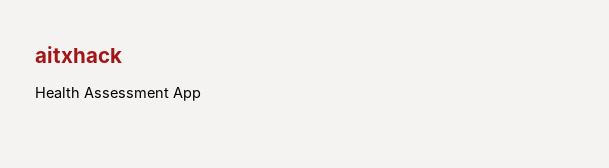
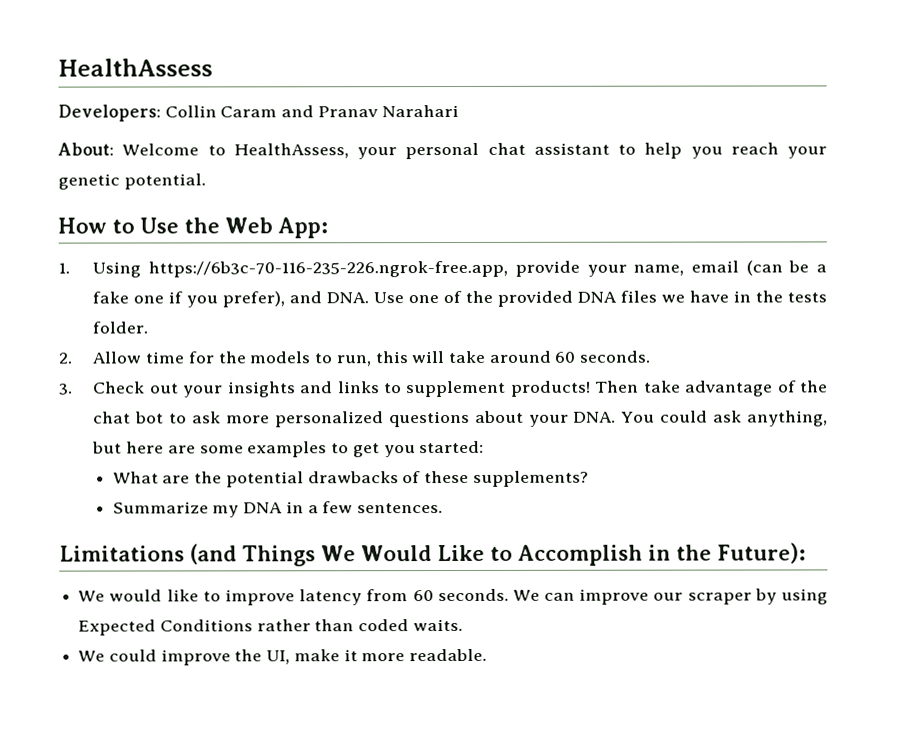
[35,46,122,63] [35,87,201,101] aitxhack // Health Assessment App -> [58,58,213,77] [58,104,459,122] [57,142,827,160] [58,173,206,190] [58,217,328,239] [58,260,827,278] [92,290,827,308] [92,321,149,334] [58,350,651,367] [59,380,828,398] [93,410,828,428] [92,440,485,458] [112,470,589,488] [112,501,444,518] [59,542,806,567] [78,588,828,606] [78,618,463,636] [78,648,488,666] HealthAssess // Developers: Collin Caram and Pranav Narahari // About: Welcome to HealthAssess, your personal chat assistant to help you reach your genetic potential. // How to Use the Web App: // 1. Using https://6b3c-70-116-235-226.ngrok-free.app, provide your name, email (can be a fake one if you prefer), and DNA. Use one of the provided DNA files we have in the tests folder. // 2. Allow time for the models to run, this will take around 60 seconds. // 3. Check out your insights and links to supplement products! Then take advantage of the chat bot to ask more personalized questions about your DNA. You could ask anything, but here are some examples to get you started: // What are the potential drawbacks of these supplements? // Summarize my DNA in a few sentences. // Limitations (and Things We Would Like to Accomplish in the Future): // We would like to improve latency from 60 seconds. We can improve our scraper by using Expected Conditions rather than coded waits. // We could improve the UI, make it more readable.

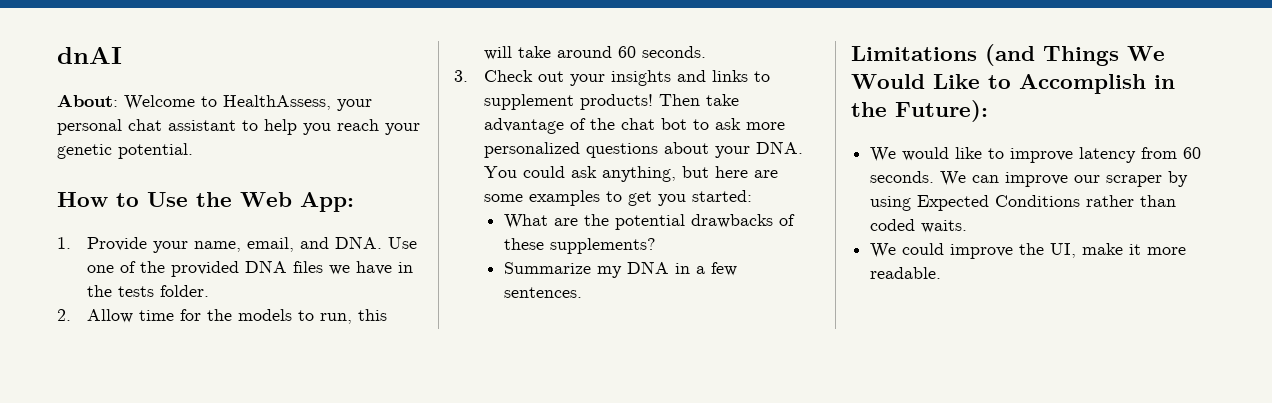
[58,58,213,77] [58,104,459,122] HealthAssess // Developers: Collin Caram and Pranav Narahari -> [57,47,122,64] dnAI
[92,260,827,278] [92,291,286,308] Using https://6b3c-70-116-235-226.ngrok-free.app, provide your name, email (can be a fake one if you prefer), -> [87,237,295,253] Provide your name, email,

